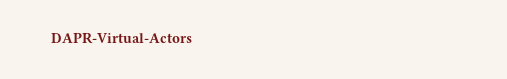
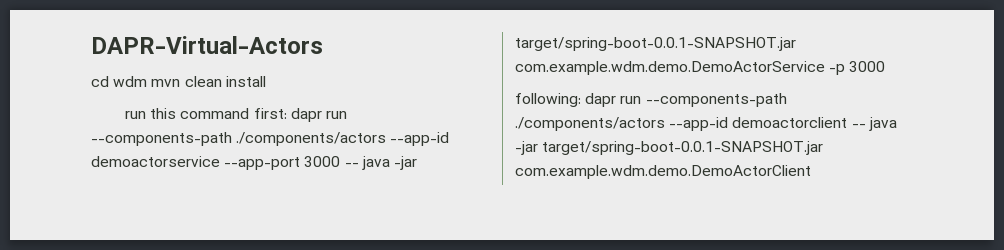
(192, 38) none -> [91,76,266,87] [125,108,348,122] [91,132,450,146] [91,156,417,170] [515,37,796,51] [515,61,886,75] [515,93,787,107] [515,117,897,131] [515,141,824,155] [515,165,811,179] // cd wdm mvn clean install // run this command first: dapr run --components-path ./components/actors --app-id demoactorservice --app-port 3000 -- java -jar target/spring-boot-0.0.1-SNAPSHOT.jar com.example.wdm.demo.DemoActorService -p 3000 // following: dapr run --components-path ./components/actors --app-id demoactorclient -- java -jar target/spring-boot-0.0.1-SNAPSHOT.jar com.example.wdm.demo.DemoActorClient

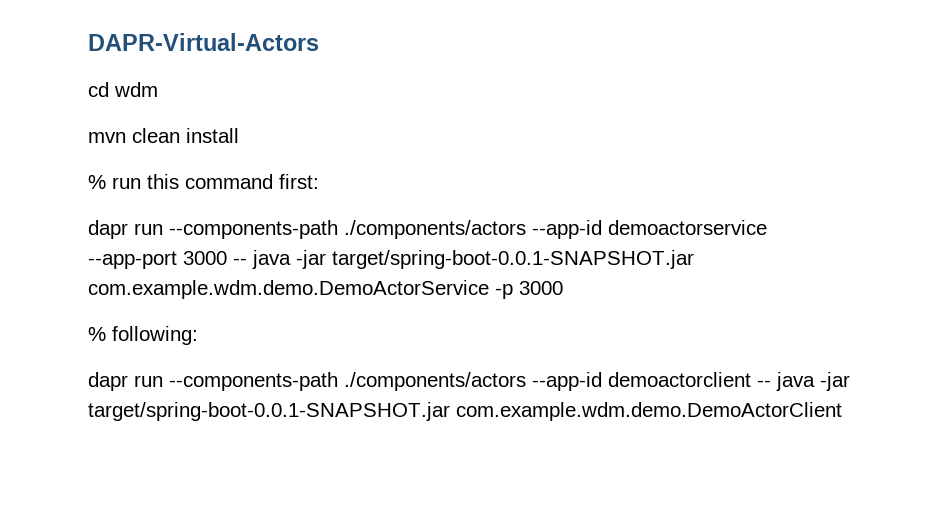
(148, 81) none -> (158, 89) //
(266, 81) none -> [88,175,106,189] %
(287, 113) none -> (319, 181) //
(886, 66) none -> [88,327,106,341] %
(581, 100) none -> (198, 335) //

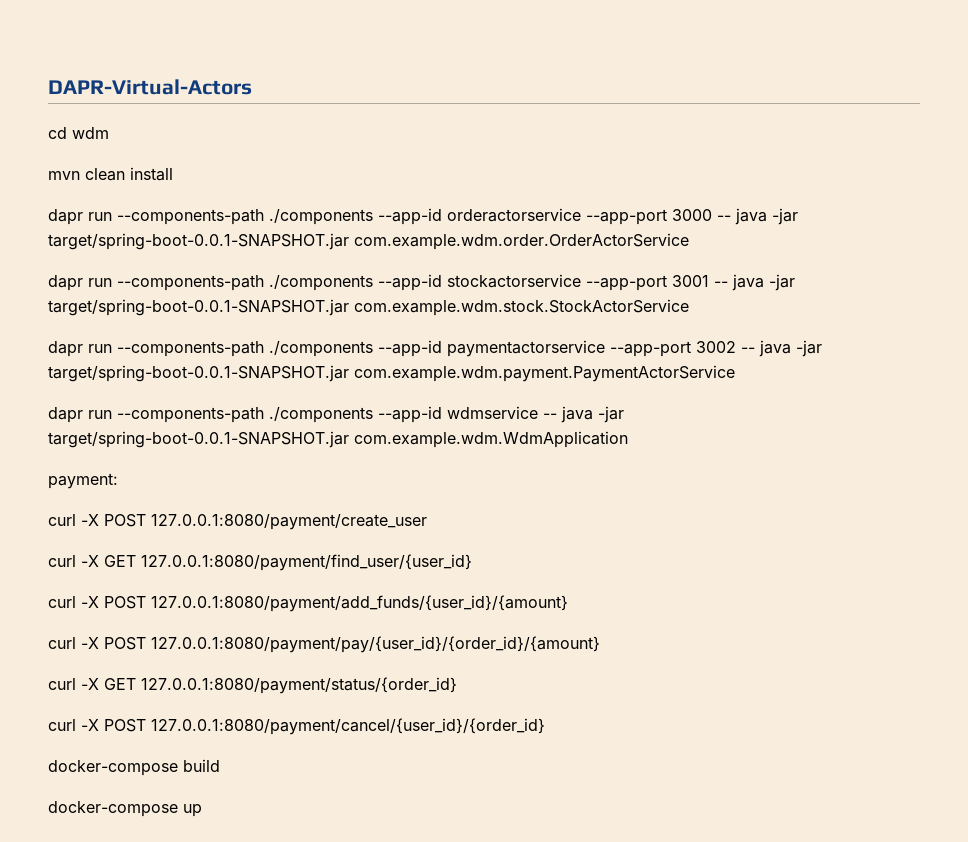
[88,174,319,189] [88,220,767,239] // % run this command first: // dapr run --components-path ./components/actors --app-id demoactorservice -> [48,208,581,225] // dapr run --components-path ./components --app-id orderactorservice
[88,280,563,299] [88,326,198,345] [88,372,850,391] [88,402,842,421] com.example.wdm.demo.DemoActorService -p 3000 // % following: // dapr run --components-path ./components/actors --app-id demoactorclient -- java -jar target/spring-boot-0.0.1-SNAPSHOT.jar com.example.wdm.demo.DemoActorClient -> [354,233,689,250] [48,274,795,291] [48,299,689,316] [48,340,822,357] [48,365,735,382] [48,406,624,423] [48,431,628,448] [48,473,118,489] [48,514,427,530] [48,554,472,571] [48,595,568,612] [48,636,600,653] [48,677,457,694] [48,718,545,735] [48,759,220,776] [48,801,202,817] com.example.wdm.order.OrderActorService // dapr run --components-path ./components --app-id stockactorservice --app-port 3001 -- java -jar target/spring-boot-0.0.1-SNAPSHOT.jar com.example.wdm.stock.StockActorService // dapr run --components-path ./components --app-id paymentactorservice --app-port 3002 -- java -jar target/spring-boot-0.0.1-SNAPSHOT.jar com.example.wdm.payment.PaymentActorService // dapr run --components-path ./components --app-id wdmservice -- java -jar target/spring-boot-0.0.1-SNAPSHOT.jar com.example.wdm.WdmApplication // payment: // curl -X POST 127.0.0.1:8080/payment/create_user // curl -X GET 127.0.0.1:8080/payment/find_user/{user_id} // curl -X POST 127.0.0.1:8080/payment/add_funds/{user_id}/{amount} // curl -X POST 127.0.0.1:8080/payment/pay/{user_id}/{order_id}/{amount} // curl -X GET 127.0.0.1:8080/payment/status/{order_id} // curl -X POST 127.0.0.1:8080/payment/cancel/{user_id}/{order_id} // docker-compose build // docker-compose up

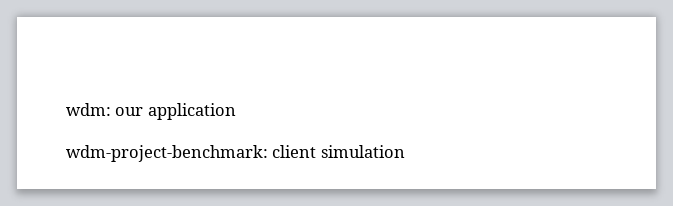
[48,79,252,95] [48,127,109,139] [48,167,173,181] [48,208,798,225] [48,233,689,250] [48,274,795,291] [48,299,689,316] [48,340,822,357] [48,365,735,382] [48,406,624,423] [48,431,628,448] [48,473,118,489] [48,514,427,530] [48,554,472,571] [48,595,568,612] [48,636,600,653] [48,677,457,694] [48,718,545,735] [48,759,220,776] [48,801,202,817] DAPR-Virtual-Actors // cd wdm // mvn clean install // dapr run --components-path ./components --app-id orderactorservice --app-port 3000 -- java -jar target/spring-boot-0.0.1-SNAPSHOT.jar com.example.wdm.order.OrderActorService // dapr run --components-path ./components --app-id stockactorservice --app-port 3001 -- java -jar target/spring-boot-0.0.1-SNAPSHOT.jar com.example.wdm.stock.StockActorService // dapr run --components-path ./components --app-id paymentactorservice --app-port 3002 -- java -jar target/spring-boot-0.0.1-SNAPSHOT.jar com.example.wdm.payment.PaymentActorService // dapr run --components-path ./components --app-id wdmservice -- java -jar target/spring-boot-0.0.1-SNAPSHOT.jar com.example.wdm.WdmApplication // payment: // curl -X POST 127.0.0.1:8080/payment/create_user // curl -X GET 127.0.0.1:8080/payment/find_user/{user_id} // curl -X POST 127.0.0.1:8080/payment/add_funds/{user_id}/{amount} // curl -X POST 127.0.0.1:8080/payment/pay/{user_id}/{order_id}/{amount} // curl -X GET 127.0.0.1:8080/payment/status/{order_id} // curl -X POST 127.0.0.1:8080/payment/cancel/{user_id}/{order_id} // docker-compose build // docker-compose up -> [66,103,236,120] [66,145,405,162] wdm: our application // wdm-project-benchmark: client simulation

